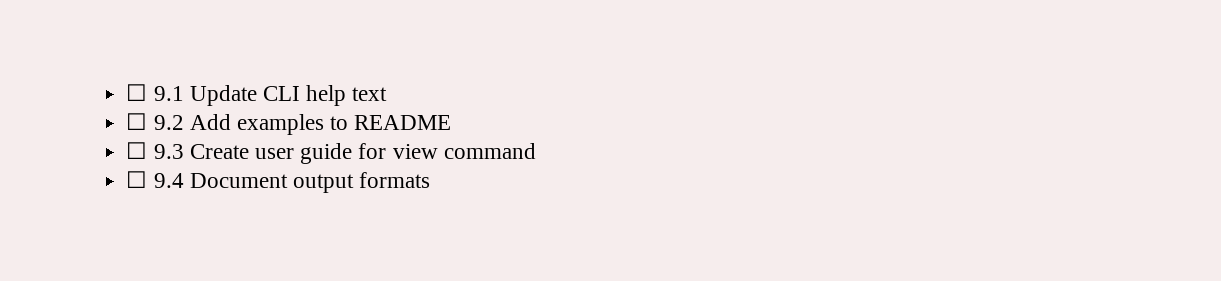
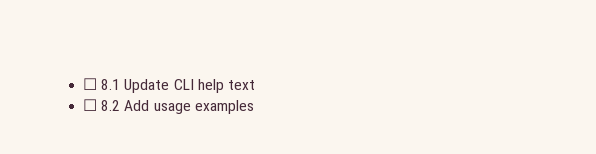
[126,84,184,101] ☐ 9.1 -> [83,78,121,90] ☐ 8.1
[153,114,452,135] [126,142,536,164] [126,171,431,193] 9.2 Add examples to README // ☐ 9.3 Create user guide for view command // ☐ 9.4 Document output formats -> [101,100,254,114] 8.2 Add usage examples

